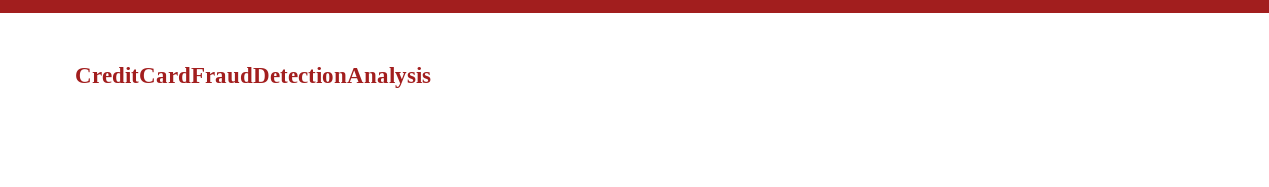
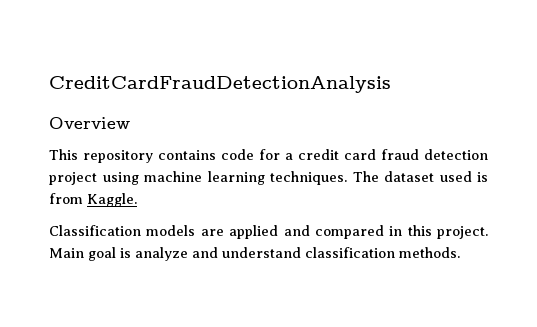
(431, 77) none -> [49,117,130,129] [49,149,488,163] [49,171,488,185] [49,193,137,207] [49,225,488,239] [49,247,460,261] // Overview // This repository contains code for a credit card fraud detection project using machine learning techniques. The dataset used is from Kaggle. // Classification models are applied and compared in this project. Main goal is analyze and understand classification methods.

